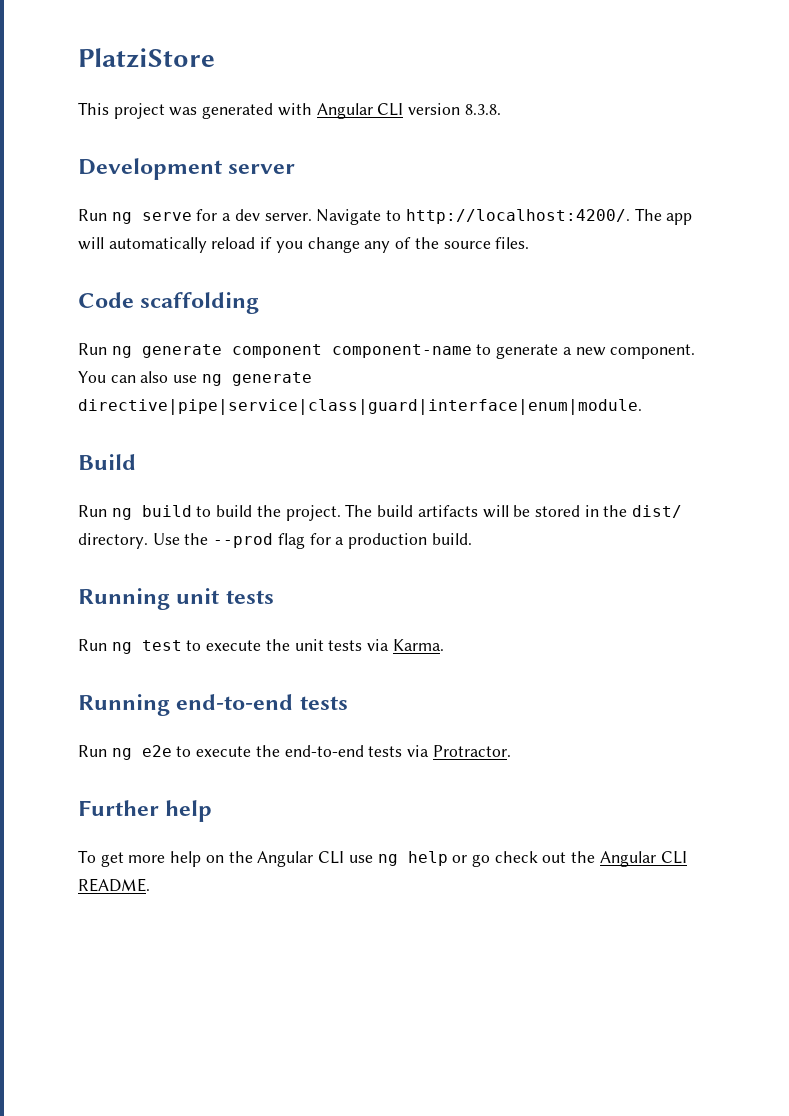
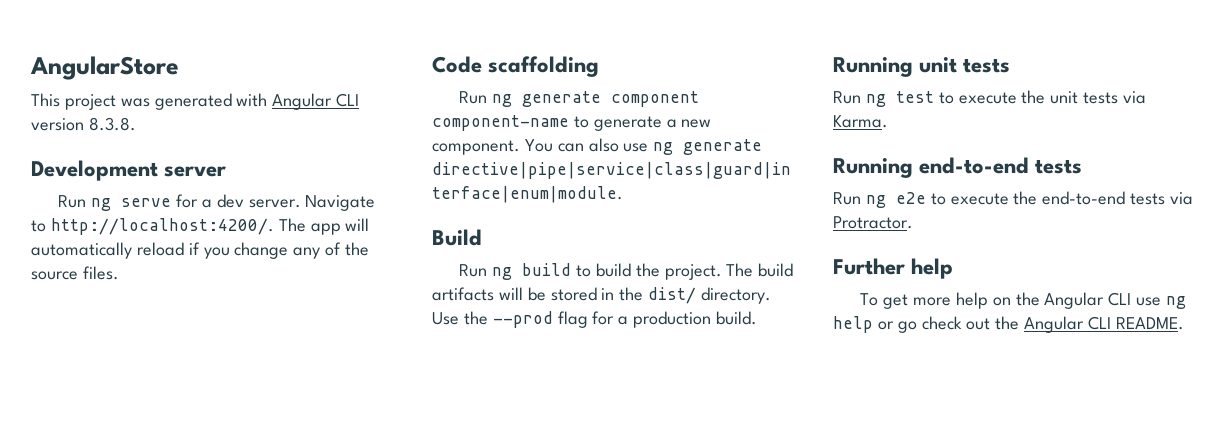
[78,48,215,68] PlatziStore -> [30,56,179,80] AngularStore

